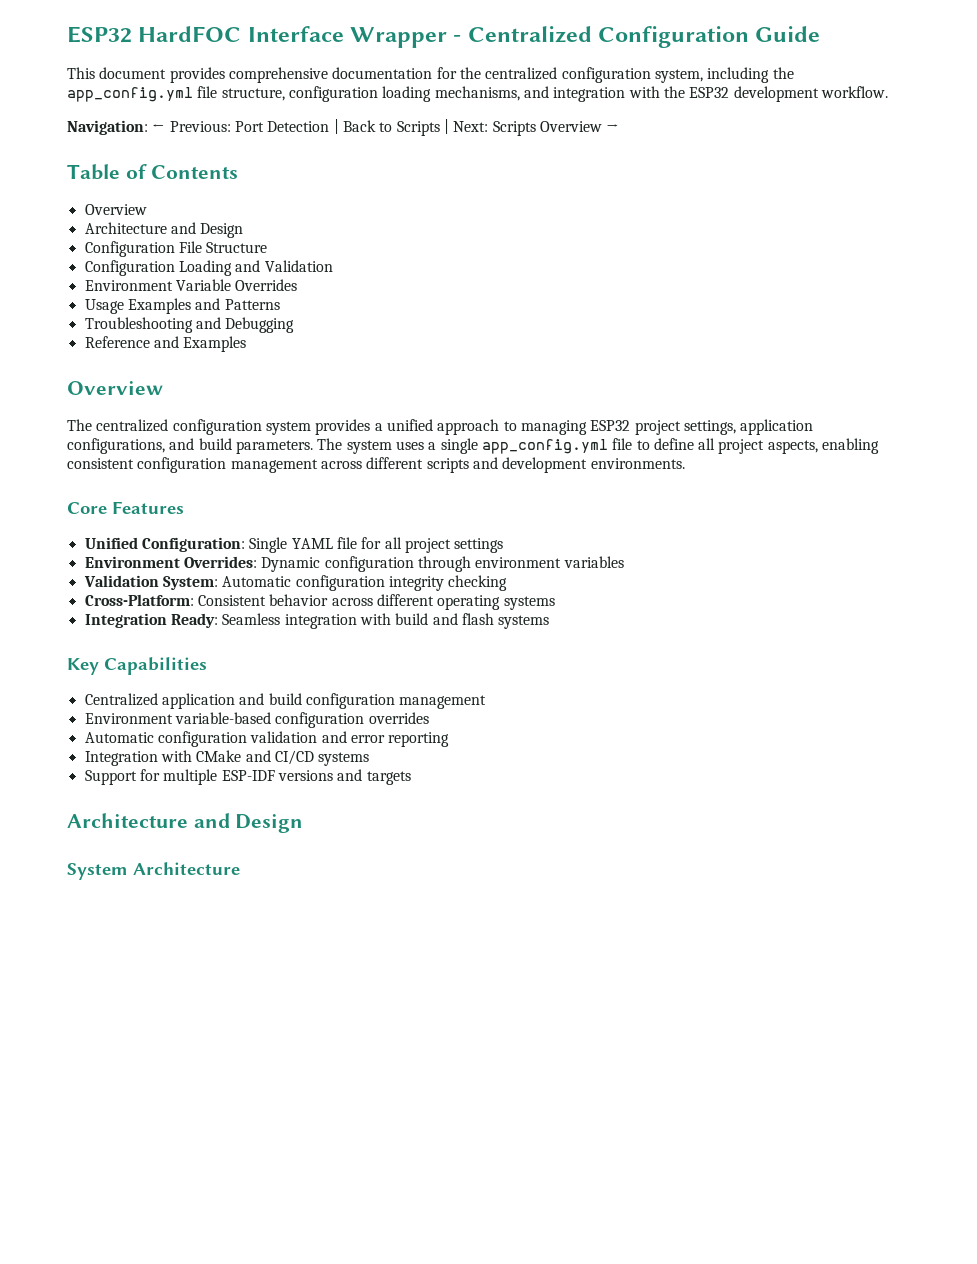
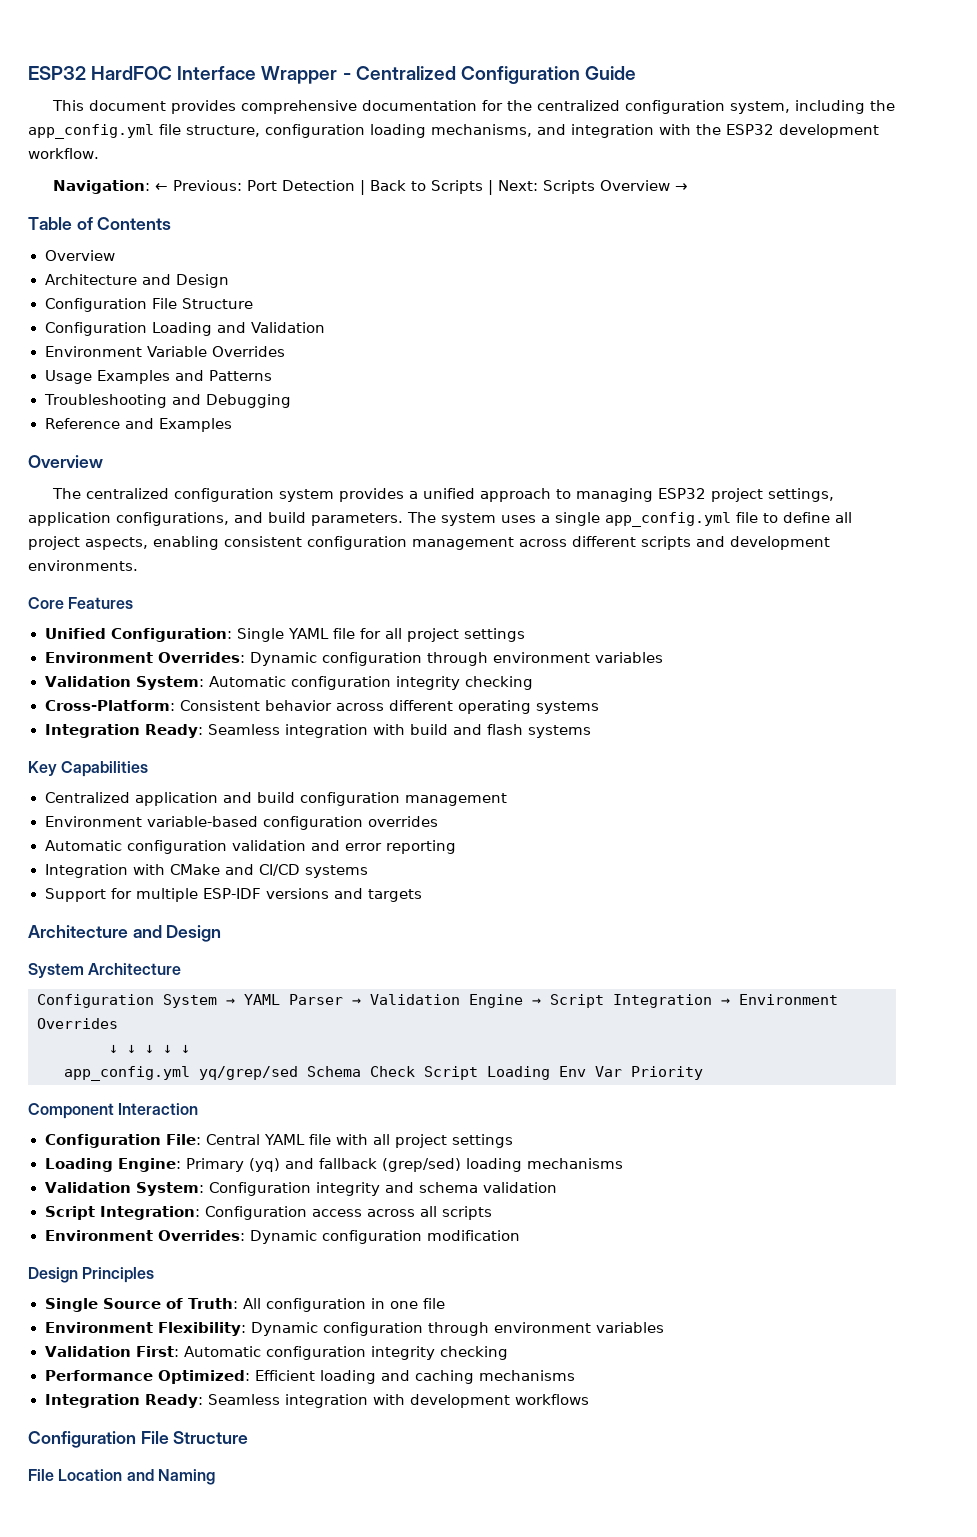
(240, 868) none -> [37,994,838,1008] [37,1018,118,1029] [109,1044,190,1053] [64,1066,703,1081] [28,1103,199,1119] [44,1134,514,1148] [44,1158,623,1172] [44,1182,557,1196] [44,1206,492,1220] [44,1230,520,1244] [28,1267,155,1283] [44,1298,446,1312] [44,1322,664,1336] [44,1346,508,1360] [44,1370,575,1384] [44,1394,589,1408] [28,1431,249,1448] [28,1469,215,1485] // Configuration System → YAML Parser → Validation Engine → Script Integration → Environment Overrides // ↓ ↓ ↓ ↓ ↓ // app_config.yml yq/grep/sed Schema Check Script Loading Env Var Priority // Component Interaction // Configuration File: Central YAML file with all project settings // Loading Engine: Primary (yq) and fallback (grep/sed) loading mechanisms // Validation System: Configuration integrity and schema validation // Script Integration: Configuration access across all scripts // Environment Overrides: Dynamic configuration modification // Design Principles // Single Source of Truth: All configuration in one file // Environment Flexibility: Dynamic configuration through environment variables // Validation First: Automatic configuration integrity checking // Performance Optimized: Efficient loading and caching mechanisms // Integration Ready: Seamless integration with development workflows // Configuration File Structure // File Location and Naming

